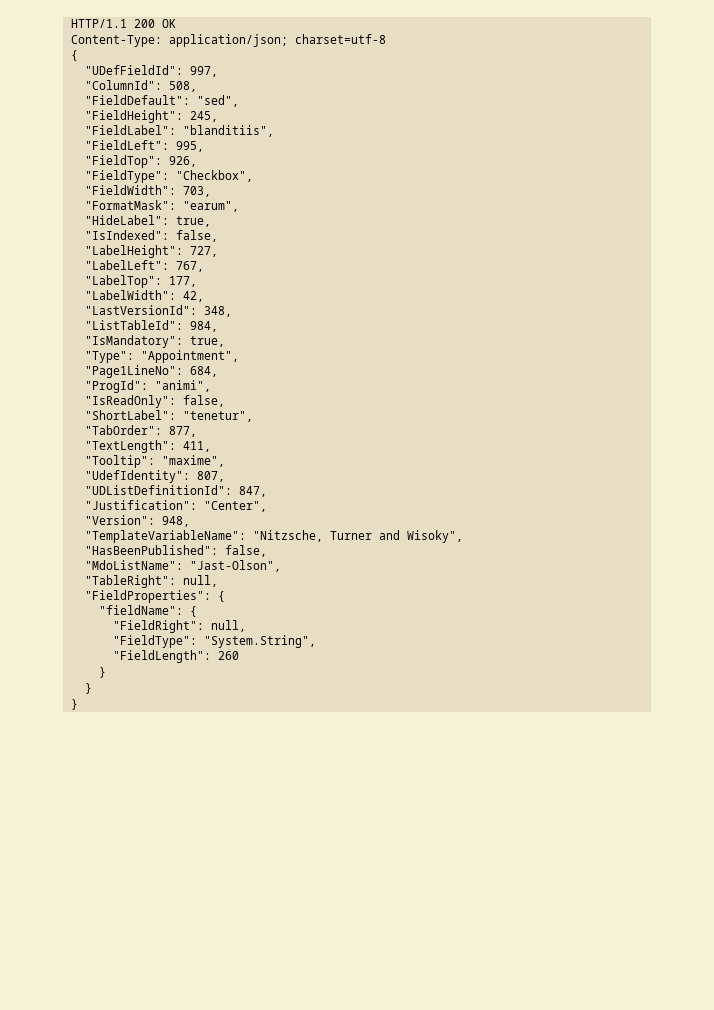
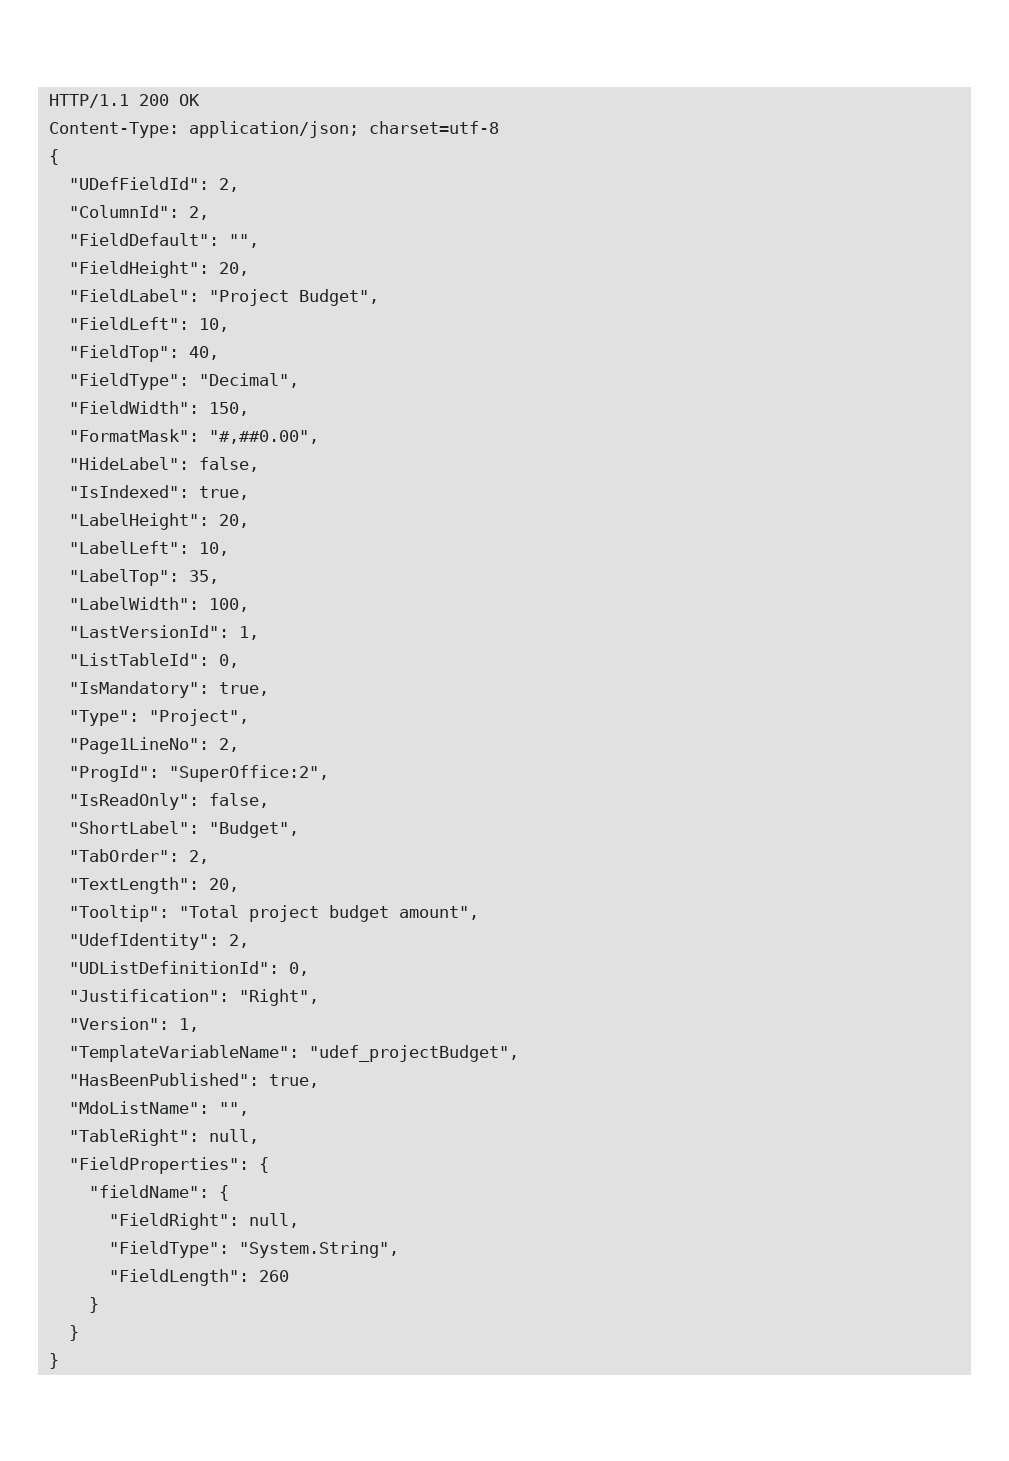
[189,66,218,77] 997, -> [218,178,239,192] 2,
[168,81,197,92] 508, -> [188,206,209,220] 2,
[196,95,239,107] "sed", -> [228,234,259,248] "",
[189,111,218,122] 245, -> [218,262,249,276] 20,
[182,125,274,137] "blanditiis", -> [208,289,379,306] "Project Budget",
[175,141,204,152] 995, -> [198,318,229,332] 10,
[168,156,197,167] [84,170,253,183] 926, // "FieldType": "Checkbox", -> [188,346,219,360] [68,373,299,390] 40, // "FieldType": "Decimal",
[182,186,211,197] 703, -> [208,402,249,416] 150,
[182,201,239,212] "earum", -> [208,430,319,444] "#,##0.00",
[175,216,211,227] [84,230,218,242] true, // "IsIndexed": false, -> [198,457,259,472] [68,485,249,500] false, // "IsIndexed": true,
[189,246,218,257] 727, -> [218,514,249,528] 20,
[175,261,204,272] 767, -> [198,542,229,556] 10,
[168,276,197,287] 177, -> [188,570,219,584] 35,
[182,291,204,302] 42, -> [208,598,249,612] 100,
[203,306,232,317] 348, -> [238,626,259,640] 1,
[189,321,218,332] 984, -> [218,654,239,668] 0,
[140,350,239,363] "Appointment", -> [148,709,249,726] "Project",
[189,366,218,377] 684, -> [218,738,239,752] 2,
[154,380,211,392] "animi", -> [168,765,329,782] "SuperOffice:2",
[182,411,253,422] "tenetur", -> [208,821,299,838] "Budget",
[168,426,197,437] 877, -> [188,850,209,864] 2,
[182,441,211,452] 411, -> [208,878,239,892] 20,
[161,455,225,467] "maxime", -> [178,905,479,922] "Total project budget amount",
[196,471,225,482] 807, -> [228,934,249,948] 2,
[238,486,267,497] 847, -> [288,962,309,976] 0,
[203,501,267,512] "Center", -> [238,989,319,1006] "Right",
[161,516,190,527] 948, -> [178,1018,199,1032] 1,
[252,530,463,543] "Nitzsche, Turner and Wisoky", -> [308,1045,519,1062] "udef_projectBudget",
[224,545,267,557] false, -> [268,1074,319,1088] true,
[189,560,281,572] "Jast-Olson", -> [218,1102,249,1116] "",

